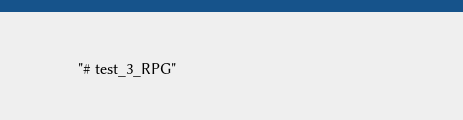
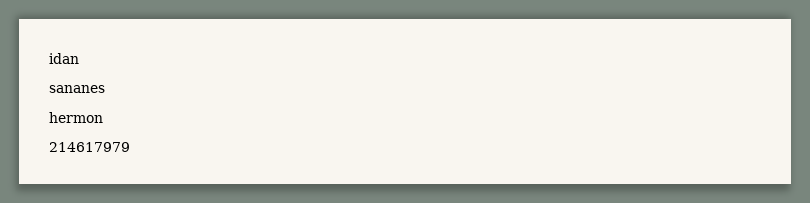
[78,63,177,77] "# test_3_RPG" -> [49,53,79,64] [49,85,105,93] [49,112,103,123] [49,142,130,152] idan // sananes // hermon // 214617979

